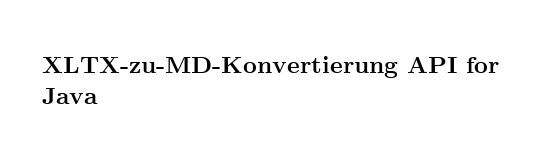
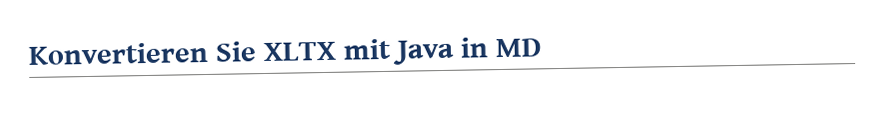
[42,56,499,78] [42,88,98,104] XLTX-zu-MD-Konvertierung API for Java -> [28,37,542,65] Konvertieren Sie XLTX mit Java in MD

